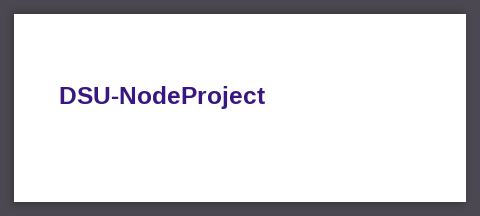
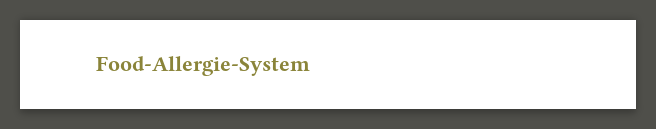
[59,86,265,109] DSU-NodeProject -> [96,56,310,76] Food-Allergie-System

